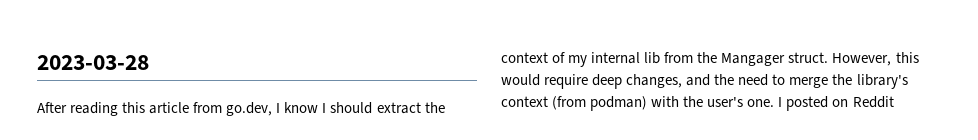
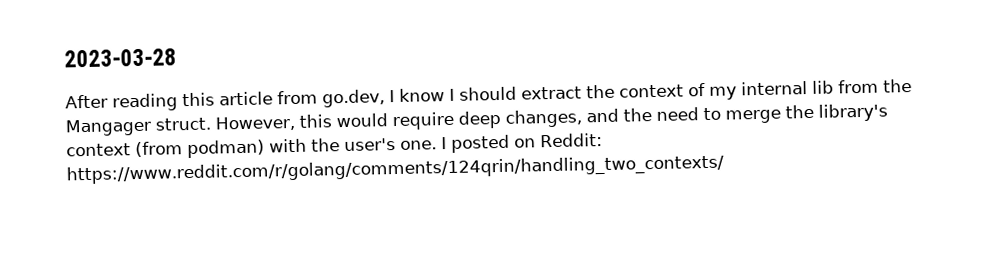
[852,96,894,108] Reddit -> [540,133,603,148] [66,154,724,185] Reddit: https://www.reddit.com/r/golang/comments/124qrin/handling_two_contexts/

